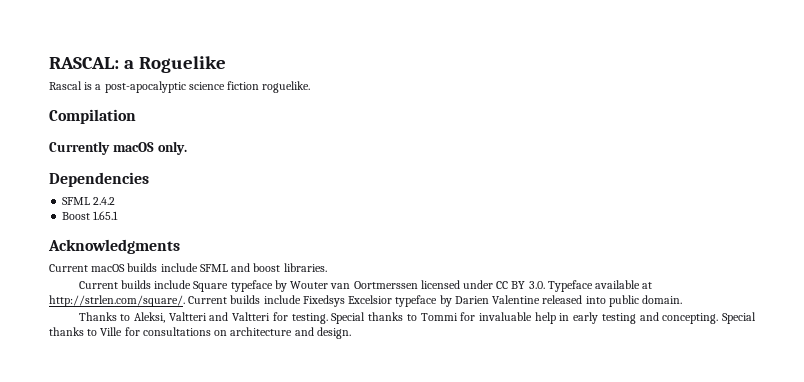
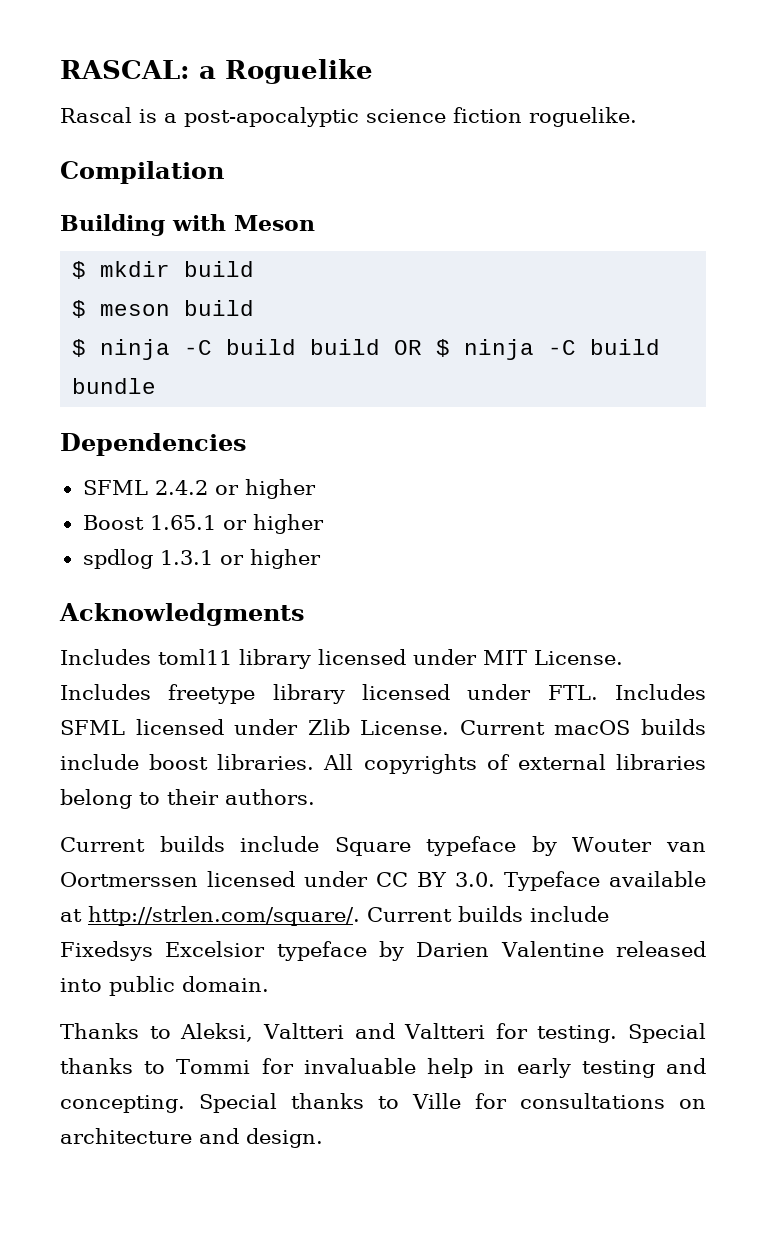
[49,141,187,155] Currently macOS only. -> [60,214,315,236] [72,261,255,279] [72,300,255,318] [72,339,661,360] [72,378,157,394] Building with Meson // $ mkdir build // $ meson build // $ ninja -C build build OR $ ninja -C build bundle
(116, 201) none -> [214,479,316,499] or higher
[48,239,180,254] // Acknowledgments // -> [222,514,324,534] [82,549,321,569] [59,603,305,626] [60,649,623,669] [60,684,706,704] [60,719,450,735] or higher // spdlog 1.3.1 or higher // Acknowledgments // Includes toml11 library licensed under MIT License. Includes freetype library licensed under FTL. Includes SFML licensed under Zlib License.
[199,263,251,272] SFML and -> (139, 762) none
(327, 267) none -> [323,754,706,774] [60,789,315,809] All copyrights of external libraries belong to their authors.

